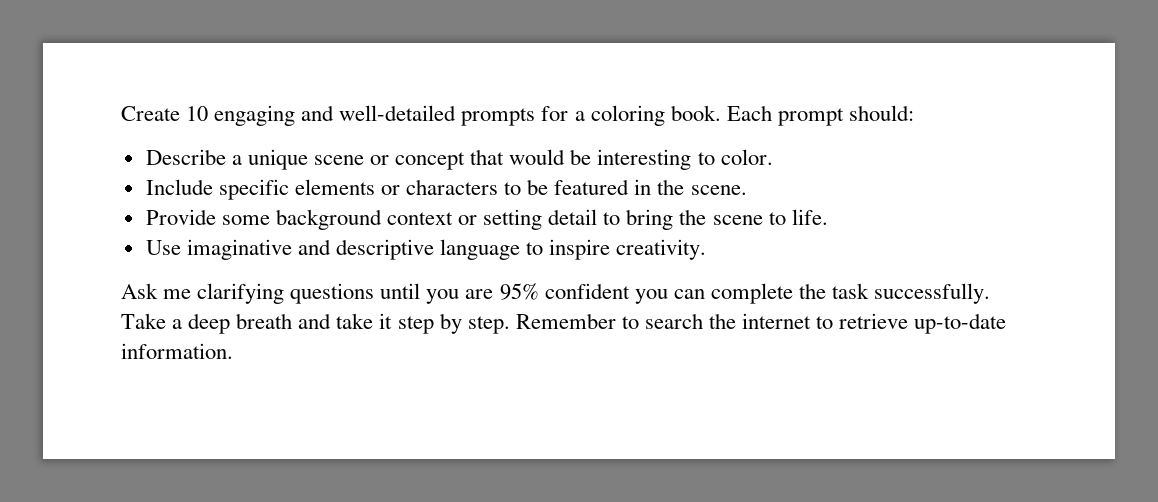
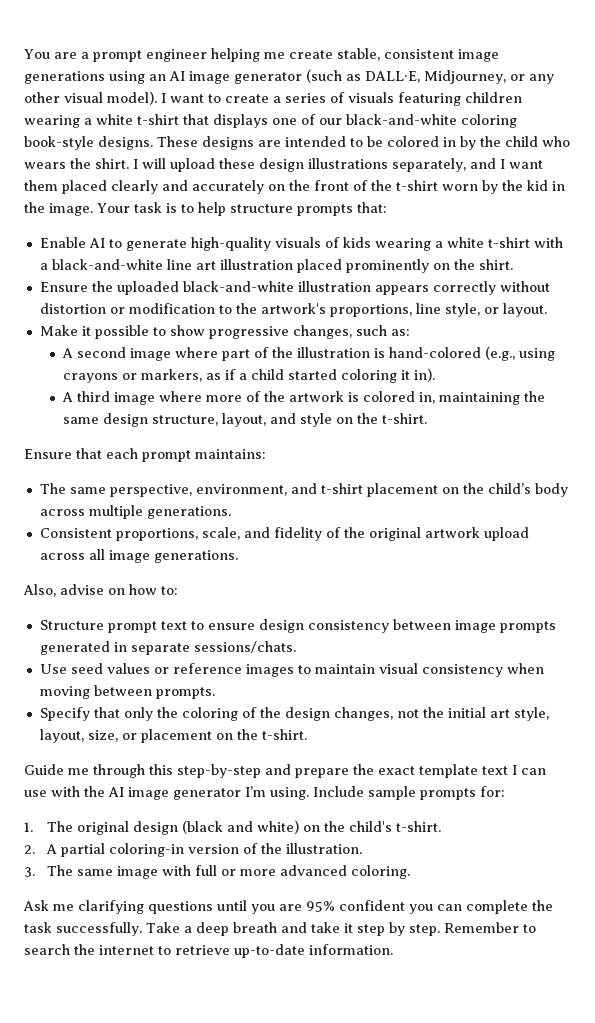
[121,105,914,126] [145,149,773,170] [145,179,747,200] [145,209,828,230] [145,239,707,260] Create 10 engaging and well-detailed prompts for a coloring book. Each prompt should: // Describe a unique scene or concept that would be interesting to color. // Include specific elements or characters to be featured in the scene. // Provide some background context or setting detail to bring the scene to life. // Use imaginative and descriptive language to inspire creativity. -> [24,48,499,62] [24,69,554,84] [24,91,522,106] [24,114,517,128] [24,136,570,150] [24,158,543,172] [24,180,565,194] [24,202,387,216] [39,237,563,251] [39,259,513,273] [39,281,550,295] [39,303,547,317] [39,325,410,339] [61,346,555,361] [62,368,435,383] [61,391,545,405] [62,413,427,427] [24,448,266,462] [39,483,568,497] [39,505,231,519] [39,527,529,541] [39,549,238,563] [23,584,178,597] [39,619,556,633] [39,641,296,655] [39,663,544,677] [39,685,215,699] [39,707,549,721] [39,729,307,743] [24,764,546,778] [24,786,505,800] [24,820,441,835] [24,843,362,857] [24,865,410,879] You are a prompt engineer helping me create stable, consistent image generations using an AI image generator (such as DALL·E, Midjourney, or any other visual model). I want to create a series of visuals featuring children wearing a white t-shirt that displays one of our black-and-white coloring book-style designs. These designs are intended to be colored in by the child who wears the shirt. I will upload these design illustrations separately, and I want them placed clearly and accurately on the front of the t-shirt worn by the kid in the image. Your task is to help structure prompts that: // Enable AI to generate high-quality visuals of kids wearing a white t-shirt with a black-and-white line art illustration placed prominently on the shirt. // Ensure the uploaded black-and-white illustration appears correctly without distortion or modification to the artwork's proportions, line style, or layout. // Make it possible to show progressive changes, such as: // A second image where part of the illustration is hand-colored (e.g., using crayons or markers, as if a child started coloring it in). // A third image where more of the artwork is colored in, maintaining the same design structure, layout, and style on the t-shirt. // Ensure that each prompt maintains: // The same perspective, environment, and t-shirt placement on the child’s body across multiple generations. // Consistent proportions, scale, and fidelity of the original artwork upload across all image generations. // Also, advise on how to: // Structure prompt text to ensure design consistency between image prompts generated in separate sessions/chats. // Use seed values or reference images to maintain visual consistency when moving between prompts. // Specify that only the coloring of the design changes, not the initial art style, layout, size, or placement on the t-shirt. // Guide me through this step-by-step and prepare the exact template text I can use with the AI image generator I’m using. Include sample prompts for: // 1. The original design (black and white) on the child's t-shirt. // 2. A partial coloring-in version of the illustration. // 3. The same image with full or more advanced coloring.

